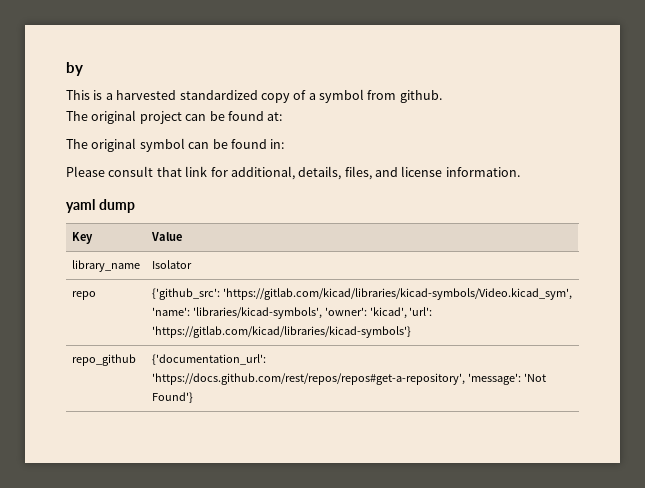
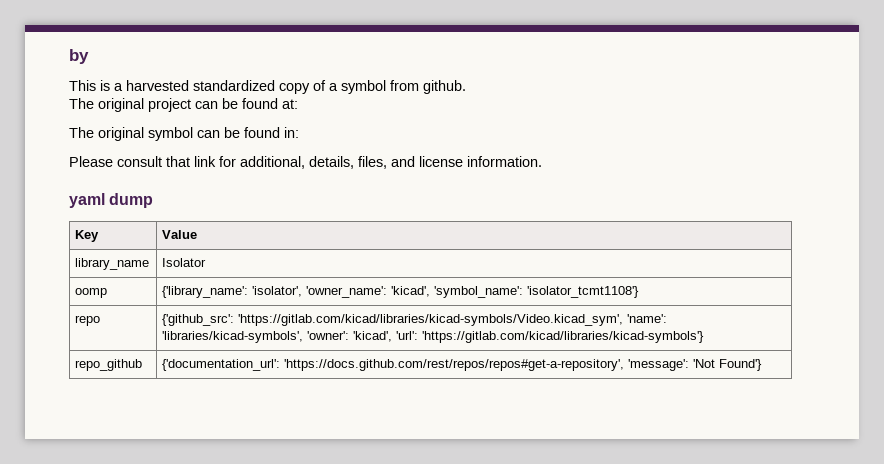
(192, 264) none -> [75,288,108,298] [162,286,640,298] // oomp | {'library_name': 'isolator', 'owner_name': 'kicad', 'symbol_name': 'isolator_tcmt1108'}

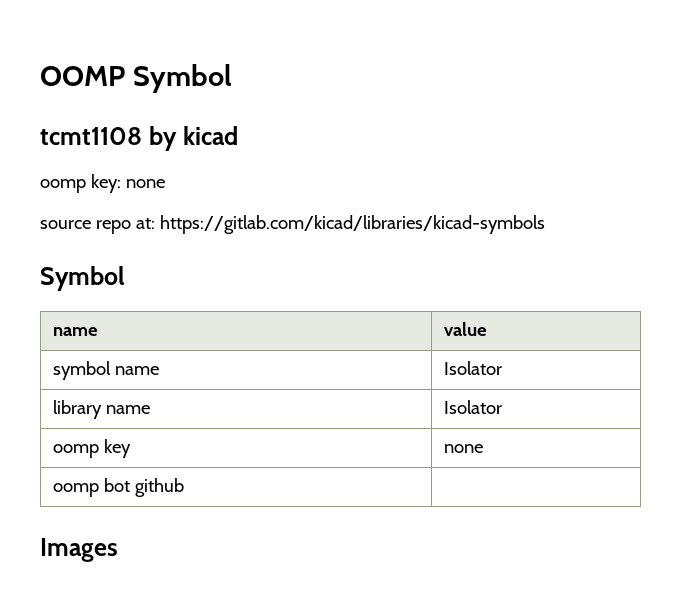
[69,49,89,64] [69,80,466,94] [69,98,298,112] [69,127,299,141] [69,156,542,169] [69,193,154,208] [75,230,100,242] [162,230,198,239] [75,258,150,270] [162,258,207,267] [75,288,108,298] [162,286,640,298] [75,315,101,326] [162,314,668,326] [162,331,705,343] [75,359,143,371] [162,359,763,371] by // This is a harvested standardized copy of a symbol from github. // The original project can be found at: // The original symbol can be found in: // Please consult that link for additional, details, files, and license information. // yaml dump // Key | Value // library_name | Isolator // oomp | {'library_name': 'isolator', 'owner_name': 'kicad', 'symbol_name': 'isolator_tcmt1108'} // repo | {'github_src': 'https://gitlab.com/kicad/libraries/kicad-symbols/Video.kicad_sym', 'name': 'libraries/kicad-symbols', 'owner': 'kicad', 'url': 'https://gitlab.com/kicad/libraries/kicad-symbols'} // repo_github | {'documentation_url': 'https://docs.github.com/rest/repos/repos#get-a-repository', 'message': 'Not Found'} -> [40,64,232,93] [40,126,238,151] [40,174,165,193] [40,215,545,234] [40,266,125,291] [53,327,99,336] [444,322,488,336] [53,361,160,380] [444,361,503,375] [53,400,151,419] [444,400,503,414] [53,439,132,458] [444,444,484,453] [53,478,185,497] [40,538,118,562] OOMP Symbol // tcmt1108 by kicad // oomp key: none // source repo at: https://gitlab.com/kicad/libraries/kicad-symbols // Symbol // name | value // symbol name | Isolator // library name | Isolator // oomp key | none // oomp bot github | // Images

